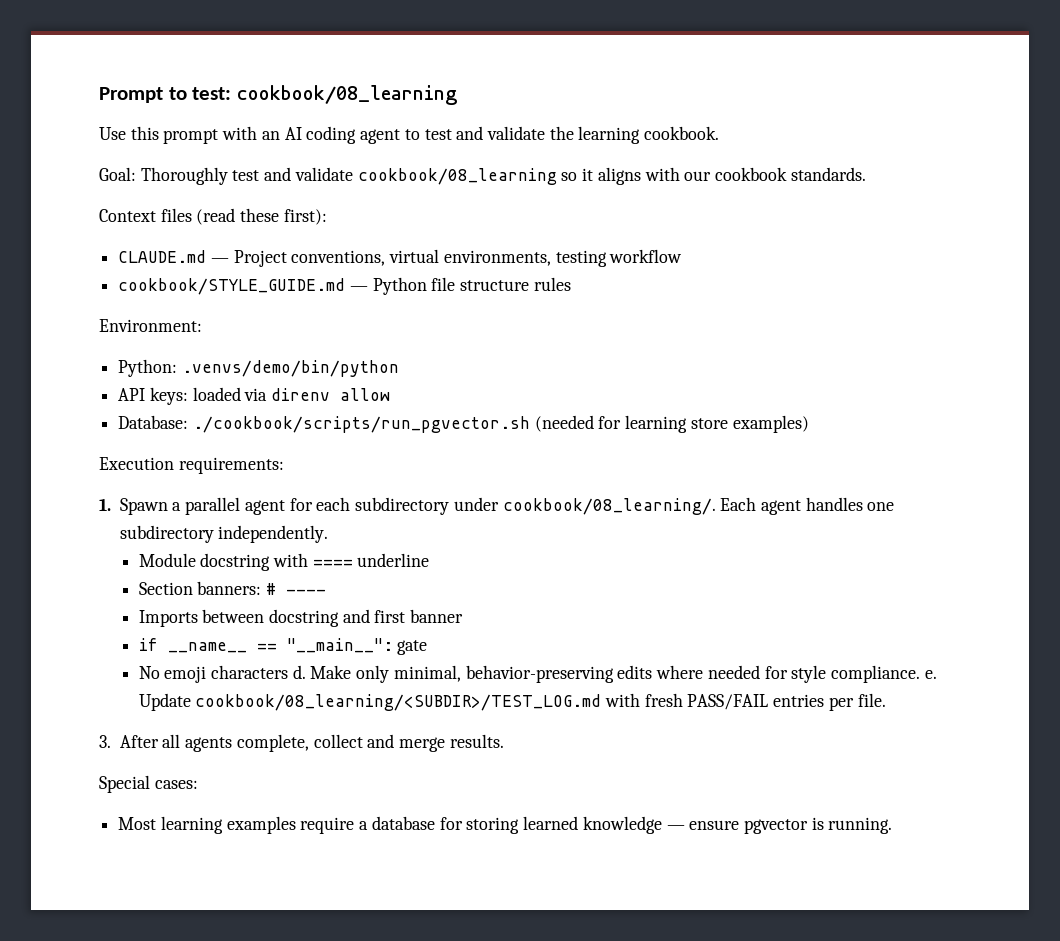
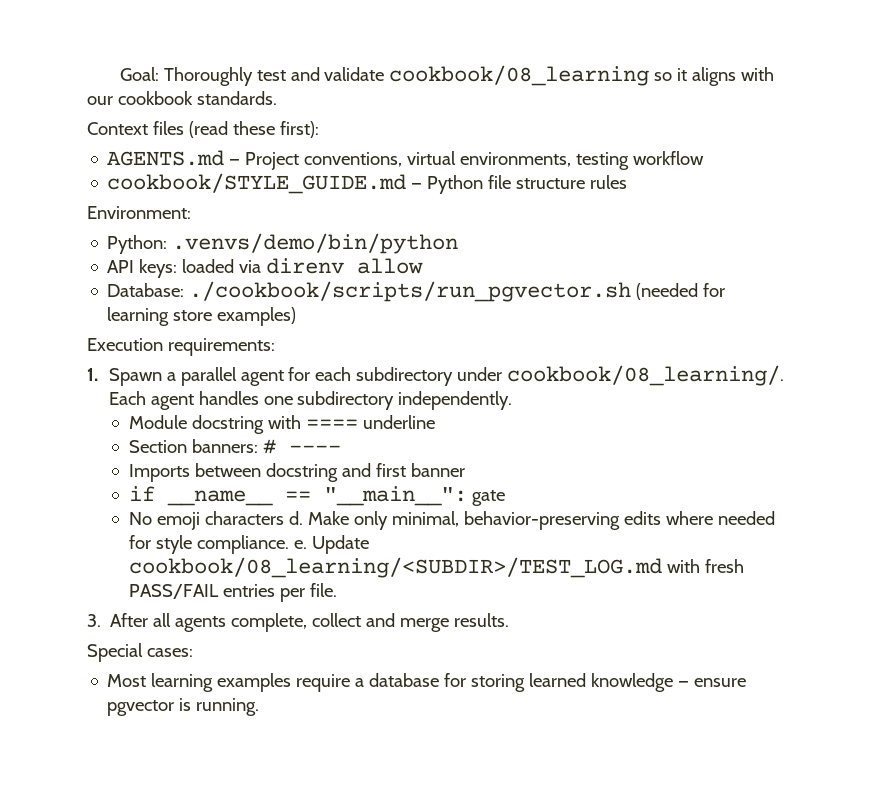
[99,85,458,105] [99,126,720,144] Prompt to test: cookbook/08_learning // Use this prompt with an AI coding agent to test and validate the learning cookbook. // -> (119, 74) none
[118,250,207,263] CLAUDE.md -> [107,150,225,166] AGENTS.md

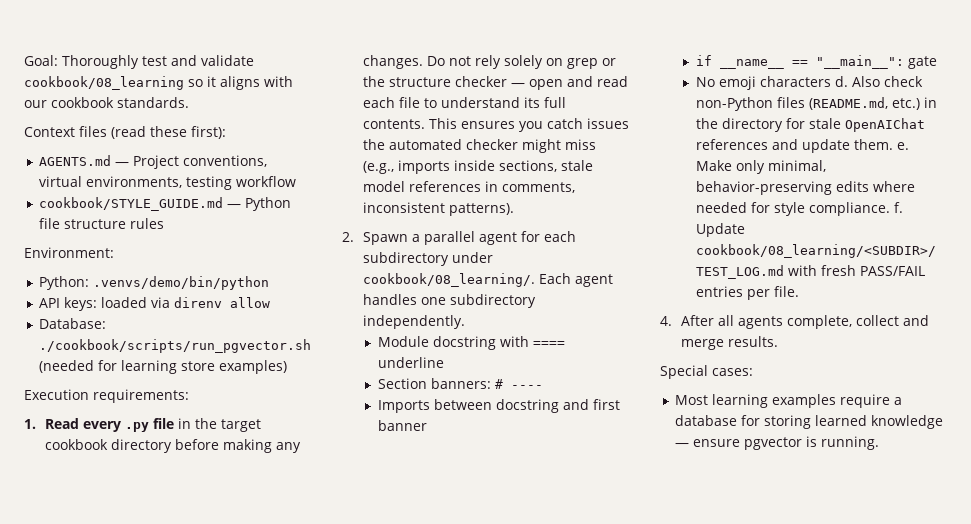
(98, 374) none -> [44,418,261,432] [44,439,301,453] [362,55,616,69] [362,76,628,90] [362,97,566,108] [362,118,629,132] [362,139,596,153] [362,160,593,174] [362,181,575,193] [362,202,514,216] [342,232,354,242] Read every .py file in the target cookbook directory before making any changes. Do not rely solely on grep or the structure checker — open and read each file to understand its full contents. This ensures you catch issues the automated checker might miss (e.g., imports inside sections, stale model references in comments, inconsistent patterns). // 2.
(303, 518) none -> [851,76,923,87] [695,97,937,111] [695,118,925,132] [695,139,909,153] Also check non-Python files (README.md, etc.) in the directory for stale OpenAIChat references and update them. e.
[293,540,307,549] e. -> [893,202,903,213] f.
[87,614,101,627] 3. -> [660,316,672,326] 4.

